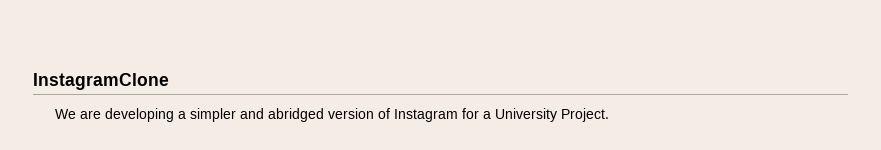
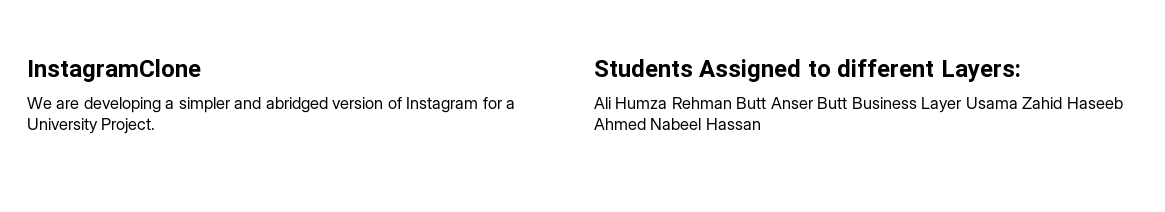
(610, 115) none -> [594,59,1021,82] [594,97,1123,113] [594,118,761,130] // Students Assigned to different Layers: // Ali Humza Rehman Butt Anser Butt Business Layer Usama Zahid Haseeb Ahmed Nabeel Hassan

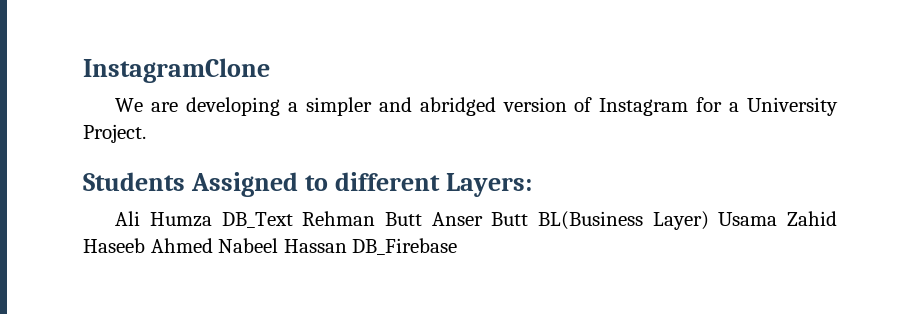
(668, 103) none -> [221,212,293,228] DB_Text
[851,97,962,113] Business Layer -> [537,211,709,230] BL(Business Layer)
(761, 124) none -> [352,238,458,255] DB_Firebase

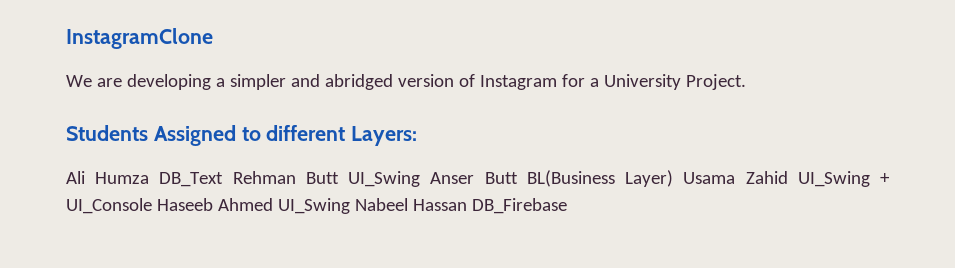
(422, 219) none -> [348,171,421,187] UI_Swing
(837, 218) none -> [797,171,891,187] [66,198,152,214] UI_Swing + UI_Console
(213, 245) none -> [277,198,350,214] UI_Swing

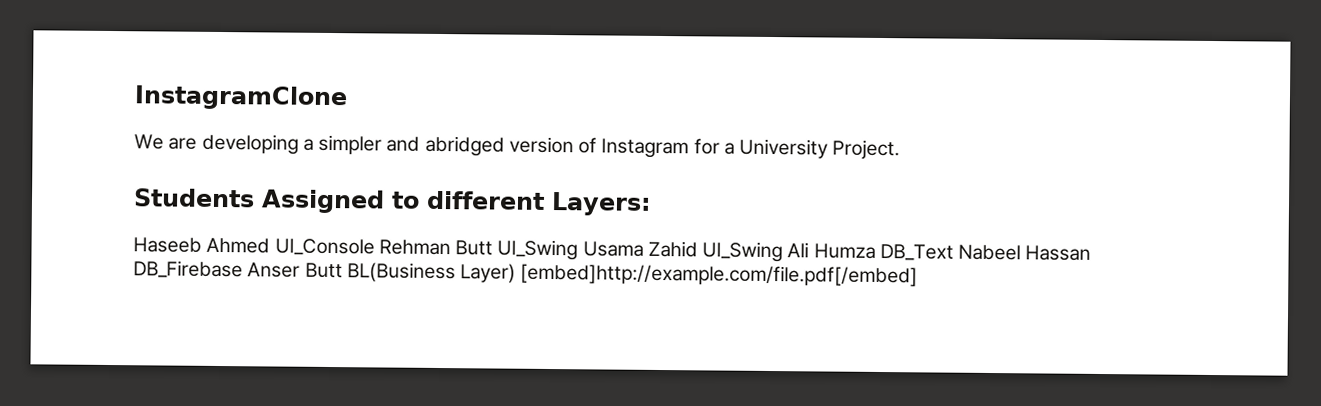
[66,170,891,187] [66,198,567,214] Ali Humza DB_Text Rehman Butt UI_Swing Anser Butt BL(Business Layer) Usama Zahid UI_Swing + UI_Console Haseeb Ahmed UI_Swing Nabeel Hassan DB_Firebase -> [133,237,1092,263] [133,260,919,287] Haseeb Ahmed UI_Console Rehman Butt UI_Swing Usama Zahid UI_Swing Ali Humza DB_Text Nabeel Hassan DB_Firebase Anser Butt BL(Business Layer) [embed]http://example.com/file.pdf[/embed]

